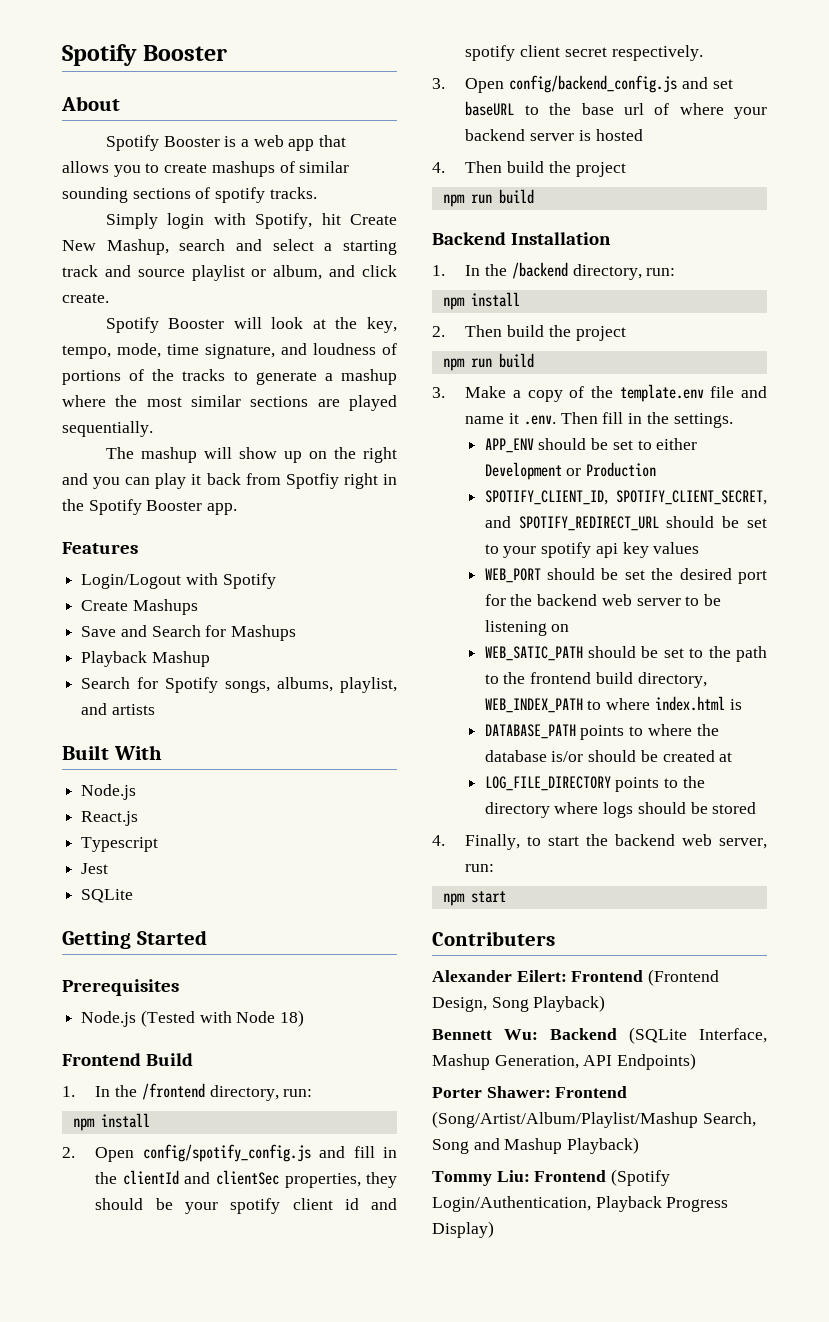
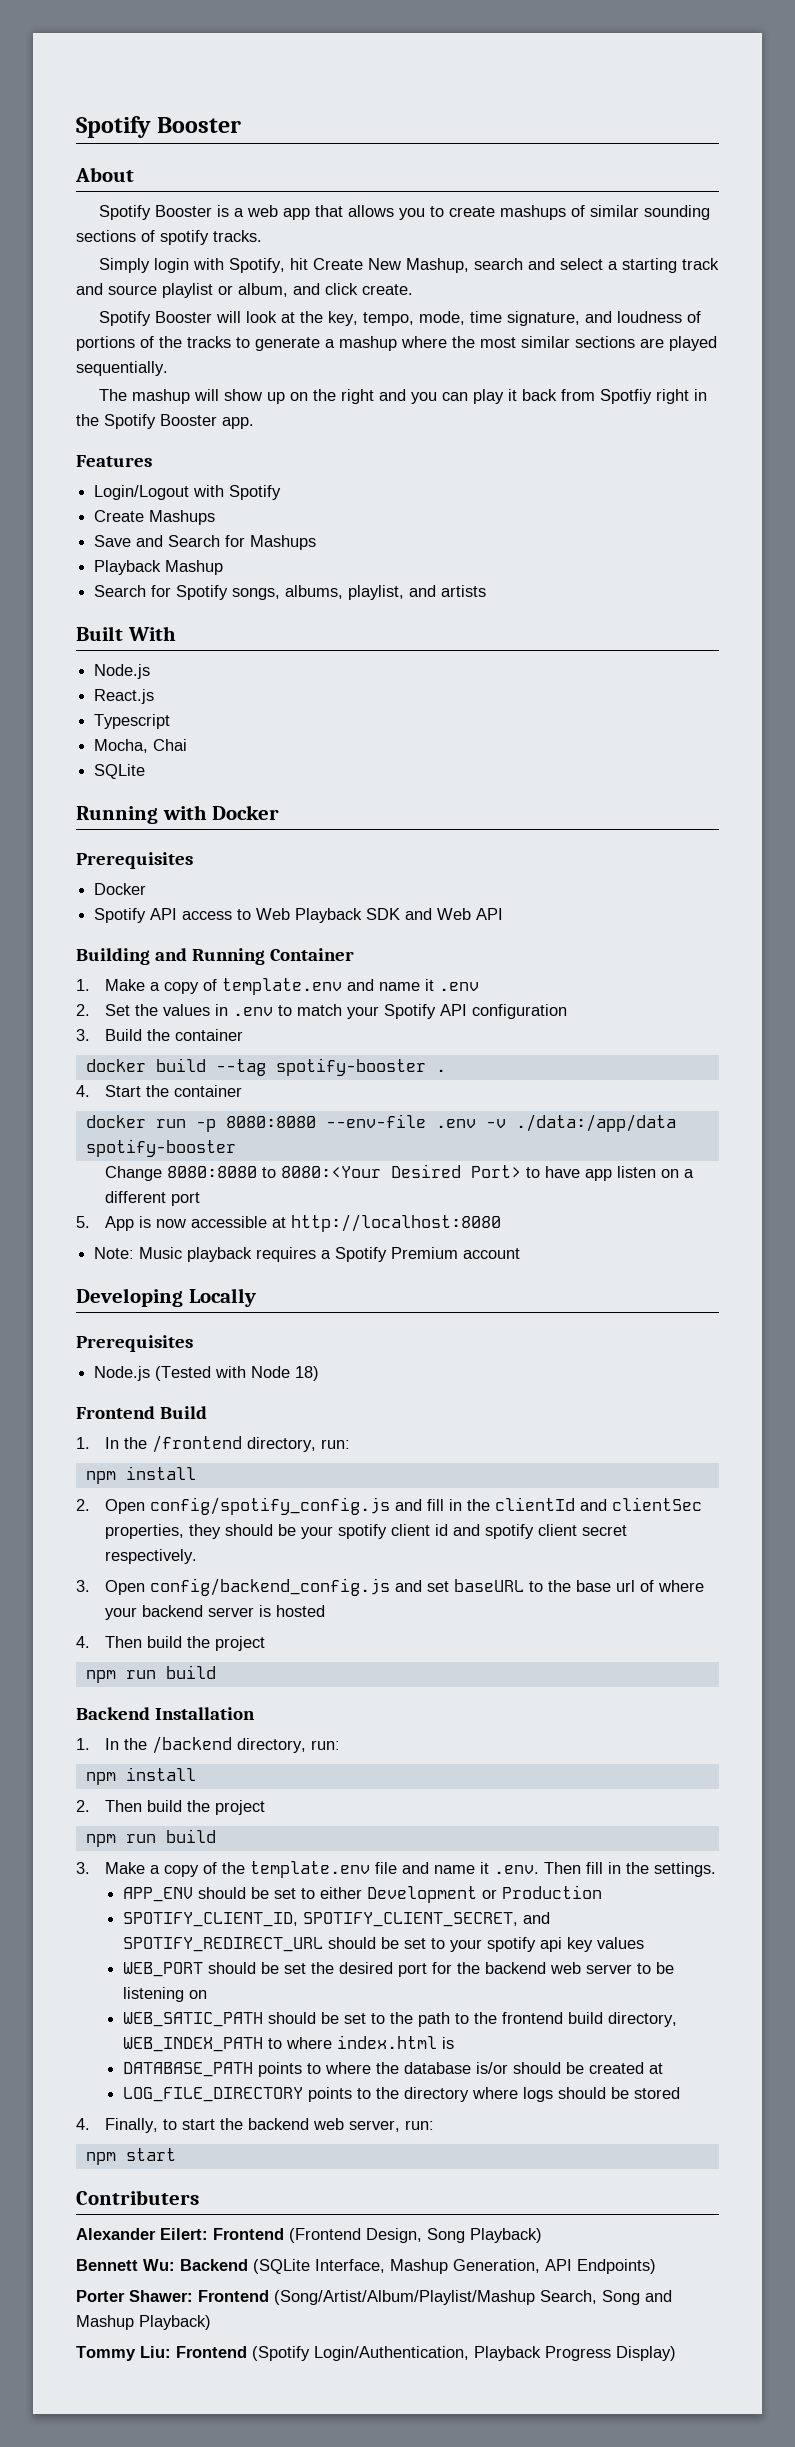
[81,863,109,874] Jest -> [94,739,188,753] Mocha, Chai
[62,930,207,949] Getting Started -> [76,805,280,824] [76,852,193,869] [94,883,147,895] [94,908,504,923] [76,948,355,965] [76,978,479,995] [76,1004,567,1019] [76,1029,243,1041] [85,1058,446,1076] [76,1085,242,1097] [85,1114,676,1132] [85,1139,236,1157] [104,1164,694,1181] [104,1191,200,1206] [76,1214,501,1232] [94,1247,521,1262] [76,1288,256,1307] Running with Docker // Prerequisites // Docker // Spotify API access to Web Playback SDK and Web API // Building and Running Container // 1. Make a copy of template.env and name it .env // 2. Set the values in .env to match your Spotify API configuration // 3. Build the container // docker build --tag spotify-booster . // 4. Start the container // docker run -p 8080:8080 --env-file .env -v ./data:/app/data spotify-booster // Change 8080:8080 to 8080:<Your Desired Port> to have app listen on a different port // 5. App is now accessible at http://localhost:8080 // Note: Music playback requires a Spotify Premium account // Developing Locally

